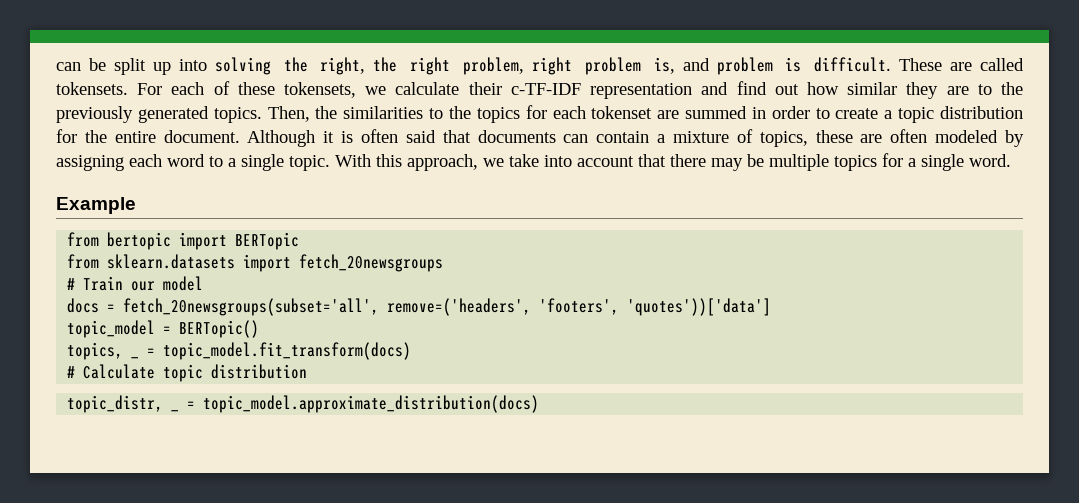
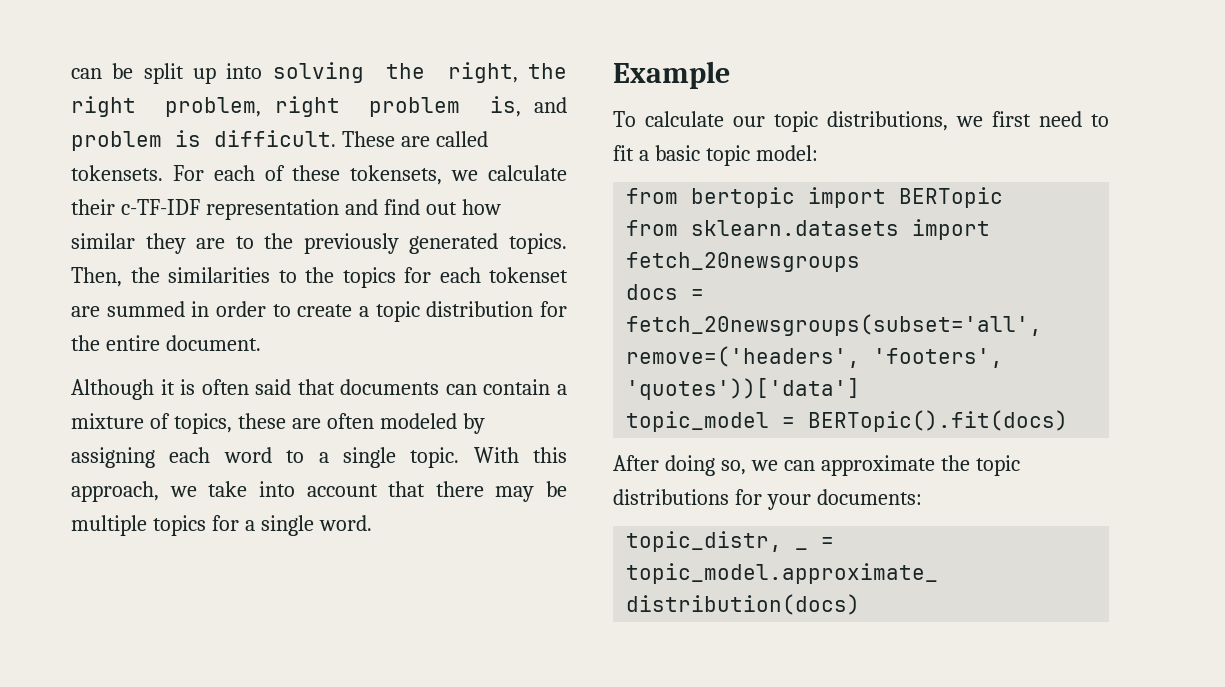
(240, 136) none -> (261, 343) //
(136, 205) none -> [613,111,1109,132] [613,145,818,166] // To calculate our topic distributions, we first need to fit a basic topic model:
[67,276,204,291] // # Train our model -> (861, 262) none
[179,320,260,338] [67,342,140,360] [147,342,412,360] [67,364,308,382] BERTopic() // topics, _ = topic_model.fit_transform(docs) // # Calculate topic distribution -> [808,410,1069,432] [613,455,1020,476] [613,489,922,510] BERTopic().fit(docs) // After doing so, we can approximate the topic distributions for your documents:

